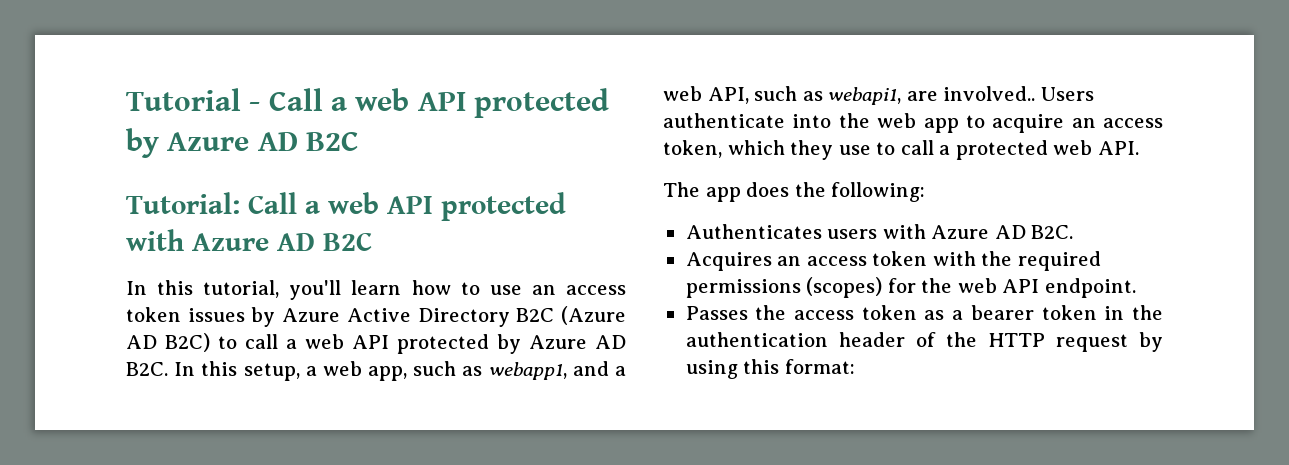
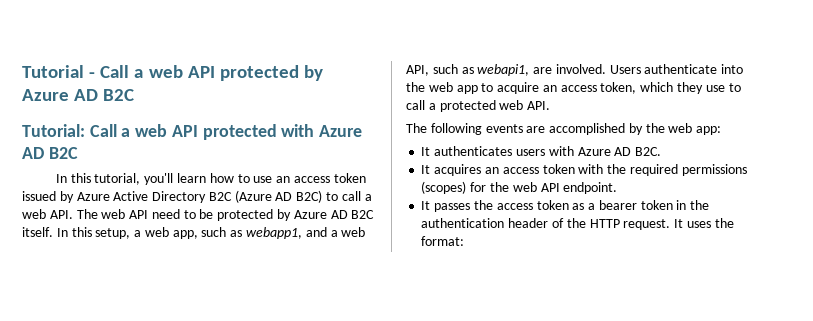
[187,308,245,322] issues -> [22,191,56,201] issued
[352,334,626,354] [126,362,168,376] API protected by Azure AD B2C. -> [49,209,375,221] [22,227,53,237] API. The web API need to be protected by Azure AD B2C itself.
[943,86,1036,101] involved.. -> [555,64,606,74] involved.
[705,182,926,202] [685,224,822,239] app does the following: // Authenticates -> [430,123,722,135] [421,146,513,156] following events are accomplished by the web app: // It authenticates
[685,252,772,271] Acquires -> [421,164,482,176] It acquires
[685,306,748,320] Passes -> [421,201,471,212] It passes
[1055,332,1163,352] [685,359,780,379] request by using this -> [623,218,734,230] request. It uses the

